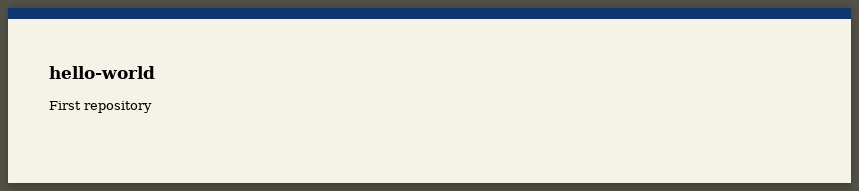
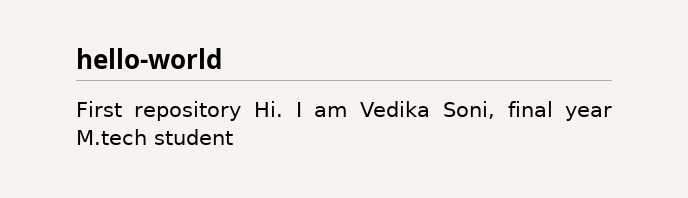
(152, 107) none -> [253,101,612,121] [76,129,233,145] Hi. I am Vedika Soni, final year M.tech student

